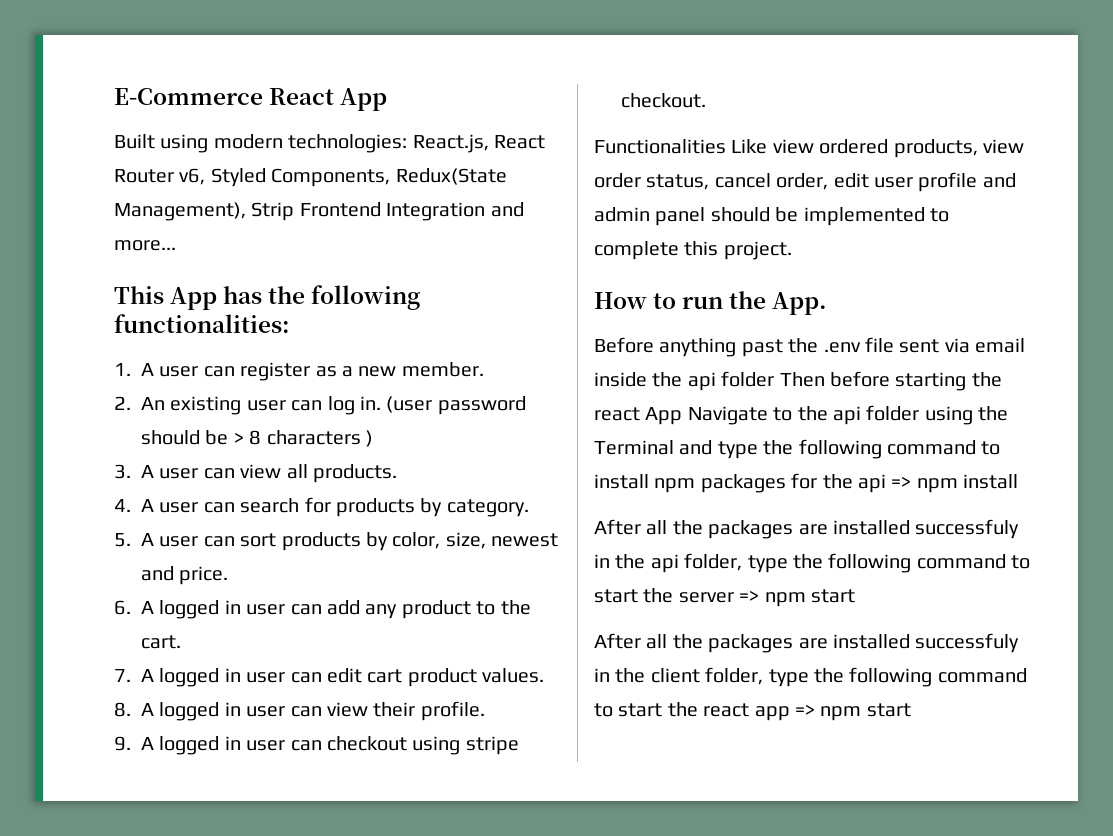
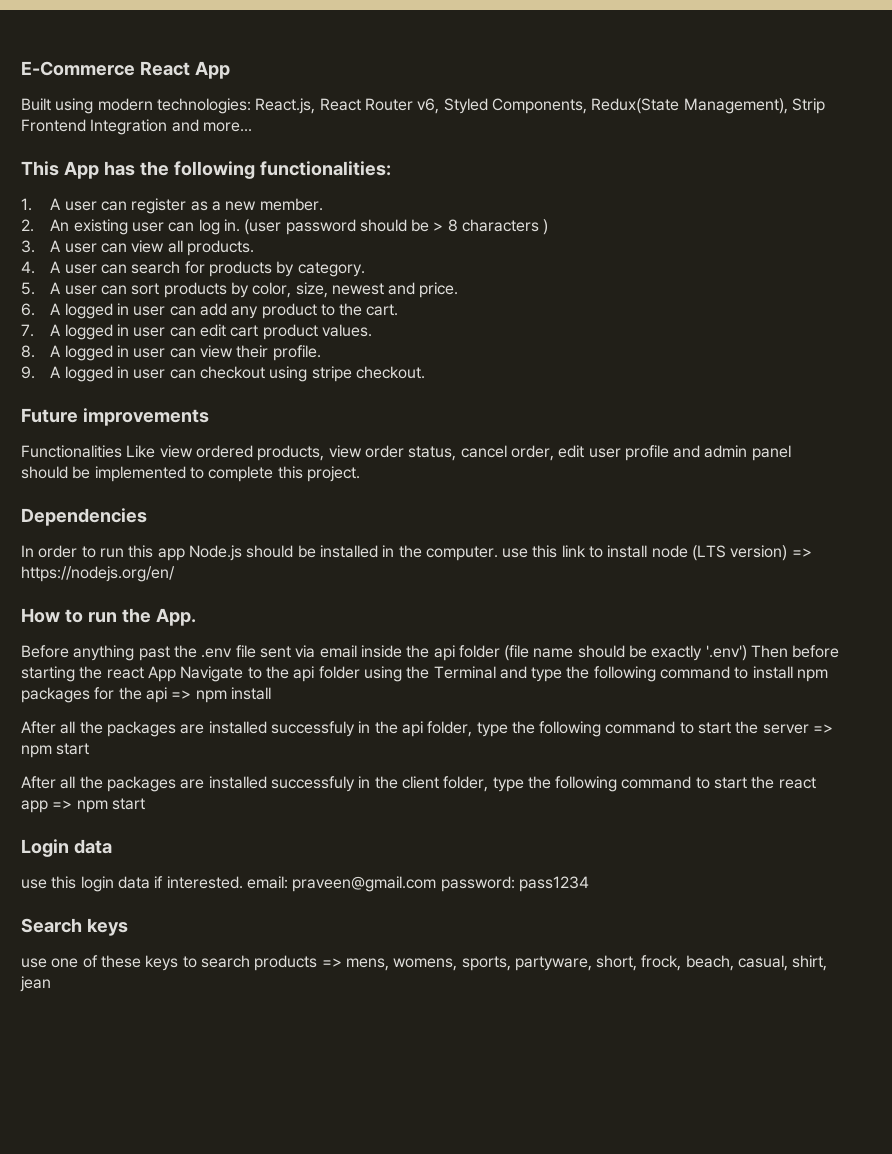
(706, 100) none -> [21,408,209,426] // Future improvements
(792, 250) none -> [21,508,147,526] [21,545,812,561] [21,566,175,582] // Dependencies // In order to run this app Node.js should be installed in the computer. use this link to install node (LTS version) => https://nodejs.org/en/
(775, 379) none -> [504,645,747,661] (file name should be exactly '.env')
(911, 710) none -> [21,839,112,857] [21,876,589,892] [21,918,128,936] [21,955,828,971] [20,976,51,992] // Login data // use this login data if interested. email: praveen@gmail.com password: pass1234 // Search keys // use one of these keys to search products => mens, womens, sports, partyware, short, frock, beach, casual, shirt, jean

